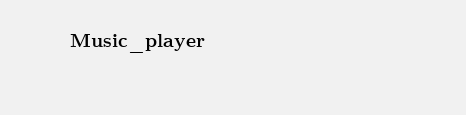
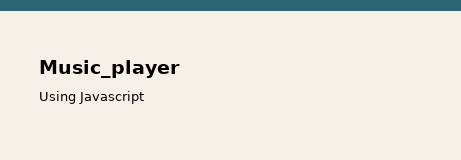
(205, 43) none -> [39,91,144,104] // Using Javascript

